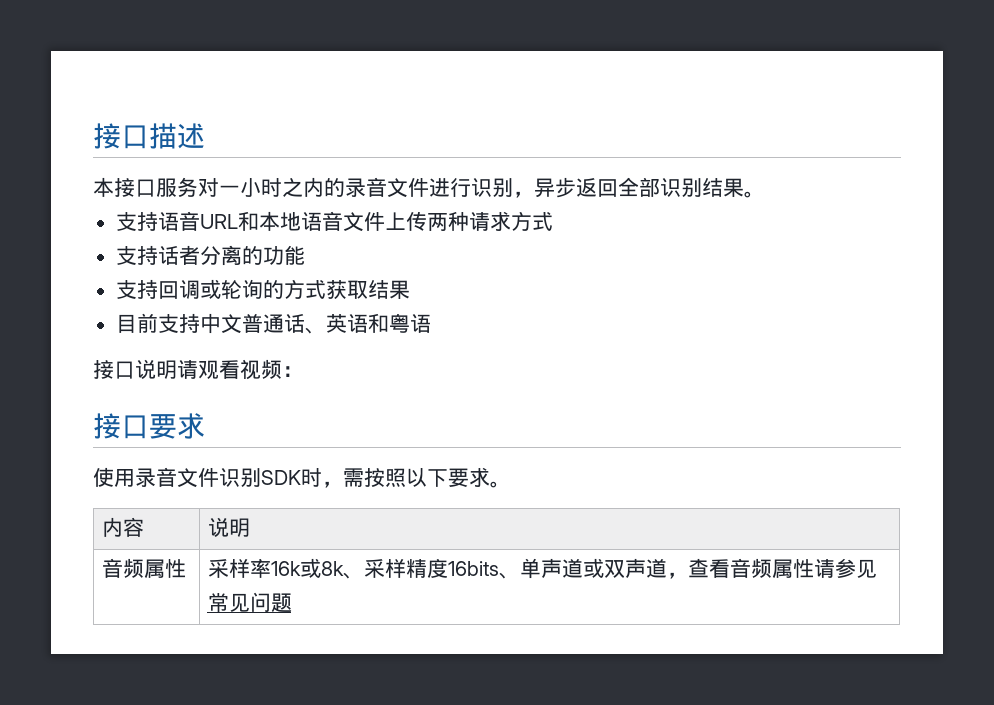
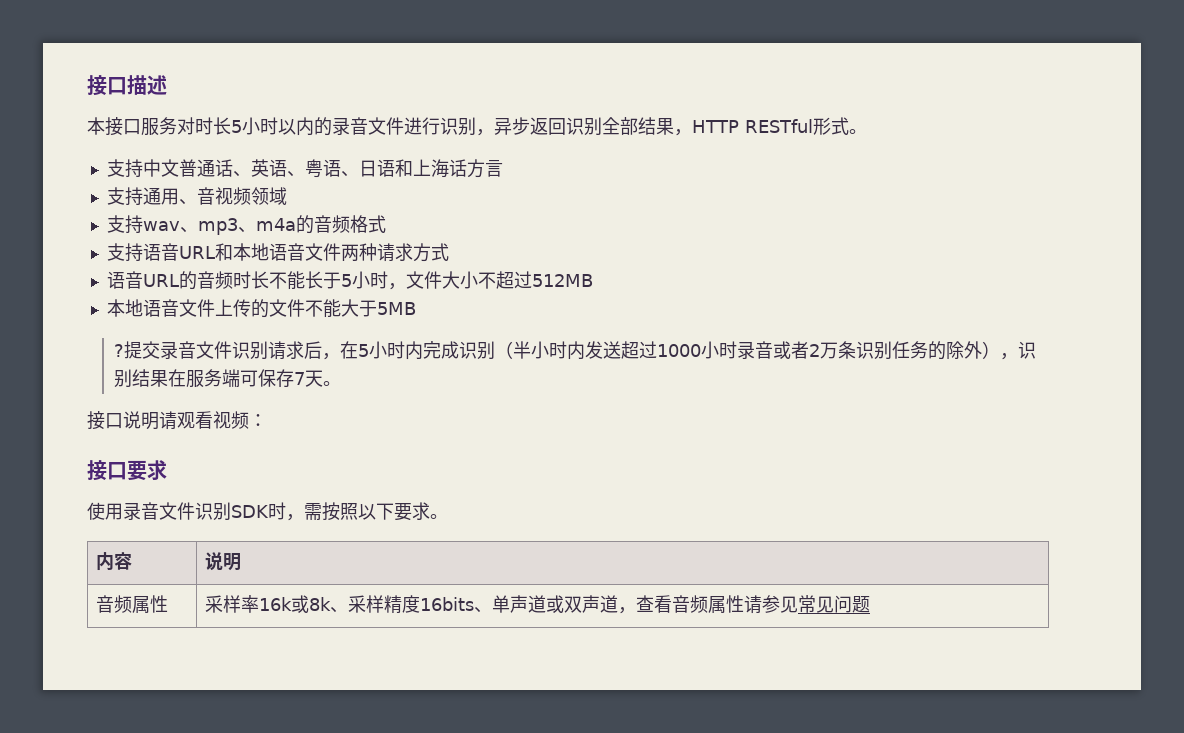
[219,178,303,197] 一小时之 -> [195,117,296,135] 时长5小时以
[618,177,765,198] 全部识别结果。 -> [566,117,867,136] [106,159,503,178] [106,187,287,206] [106,215,386,235] 识别全部结果，HTTP RESTful形式。 // 支持中文普通话、英语、粤语、日语和上海话方言 // 支持通用、音视频领域 // 支持wav、mp3、m4a的音频格式
[384,211,427,231] 上传 -> (341, 252) none
[115,245,305,266] [115,279,410,300] [115,313,431,334] 支持话者分离的功能 // 支持回调或轮询的方式获取结果 // 目前支持中文普通话、英语和粤语 -> [106,271,593,290] [106,299,416,318] [114,341,1037,360] [114,369,342,388] 语音URL的音频时长不能长于5小时，文件大小不超过512MB // 本地语音文件上传的文件不能大于5MB // ?提交录音文件识别请求后，在5小时内完成识别（半小时内发送超过1000小时录音或者2万条识别任务的除外），识别结果在服务端可保存7天。

